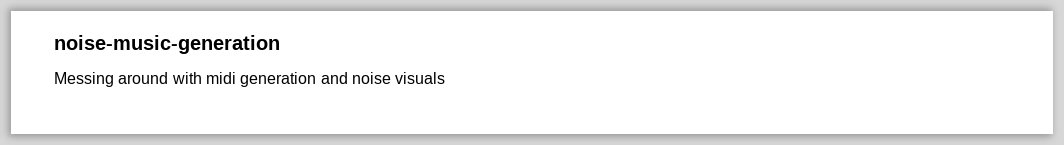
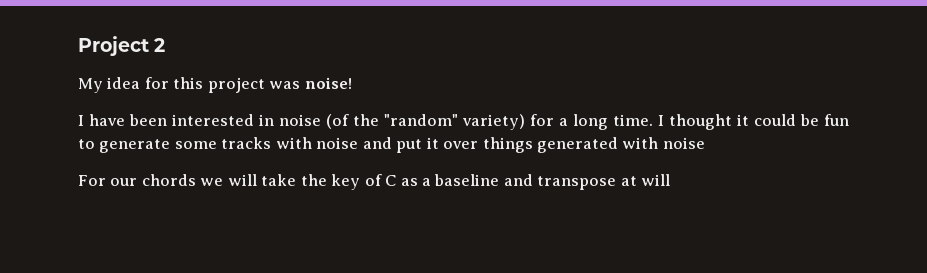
[54,35,280,54] [54,72,446,87] noise-music-generation // Messing around with midi generation and noise visuals -> [78,36,166,56] [78,77,352,93] [78,114,849,130] [78,137,705,153] [78,174,671,190] Project 2 // My idea for this project was noise! // I have been interested in noise (of the "random" variety) for a long time. I thought it could be fun to generate some tracks with noise and put it over things generated with noise // For our chords we will take the key of C as a baseline and transpose at will

